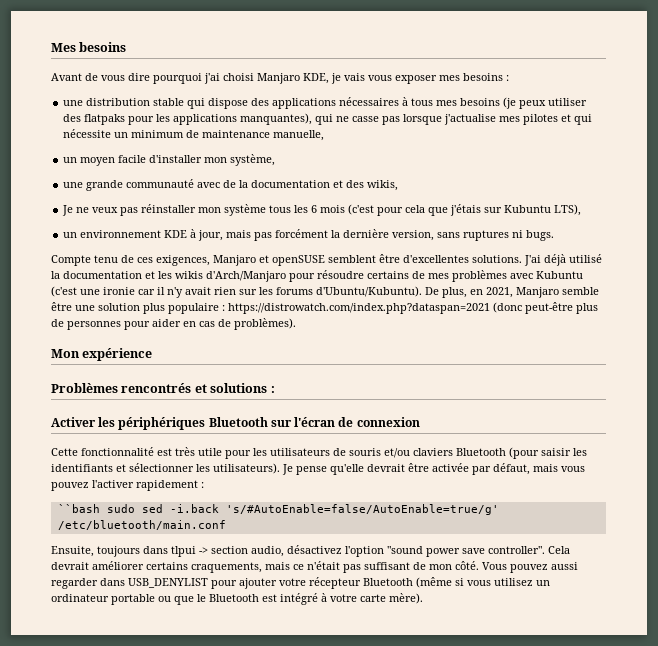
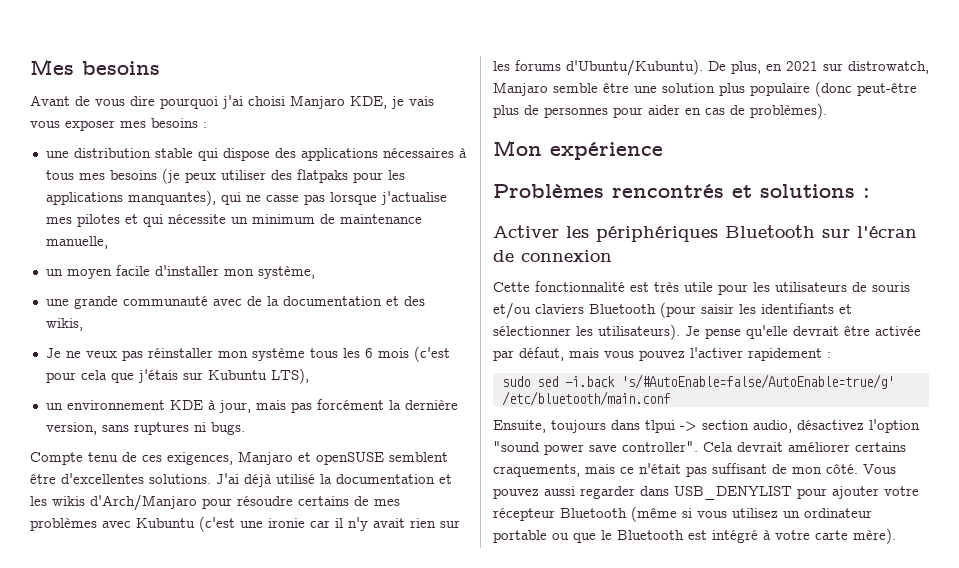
[486,287,513,298] 2021, -> [786,61,929,74] 2021 sur distrowatch,
[222,303,490,314] : https://distrowatch.com/index.php?dataspan=2021 -> (810, 89) none
[57,504,100,513] ``bash -> (831, 355) none

